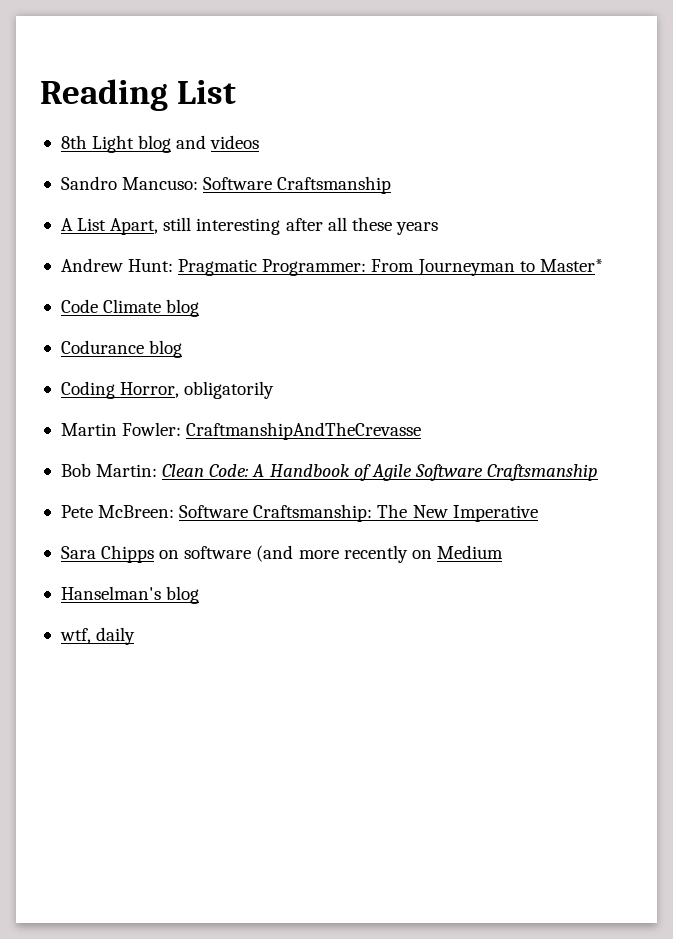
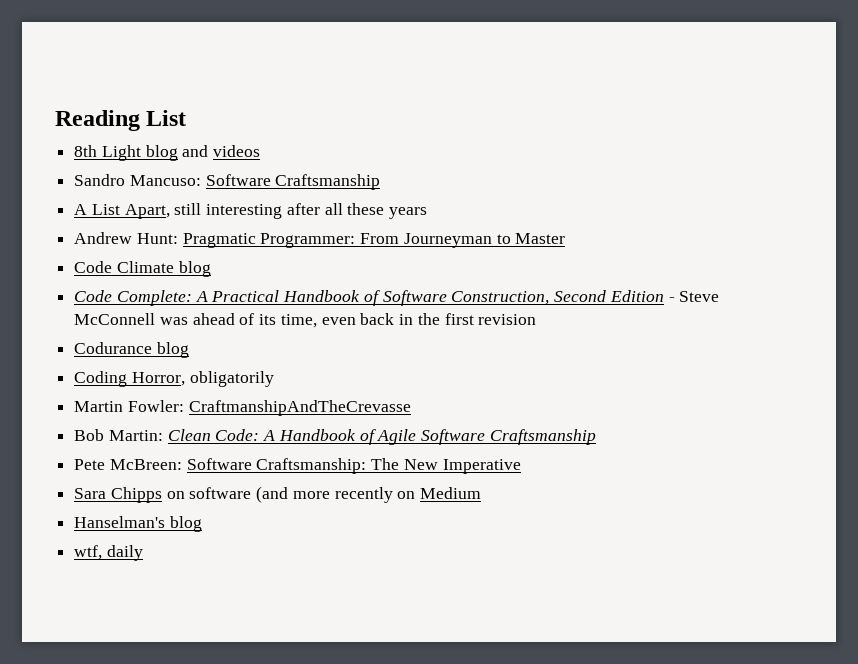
[539,259,603,272] Master* -> [515,233,566,244] Master
(200, 308) none -> [74,290,720,306] [74,313,537,328] // Code Complete: A Practical Handbook of Software Construction, Second Edition - Steve McConnell was ahead of its time, even back in the first revision

